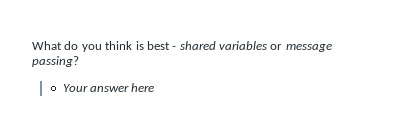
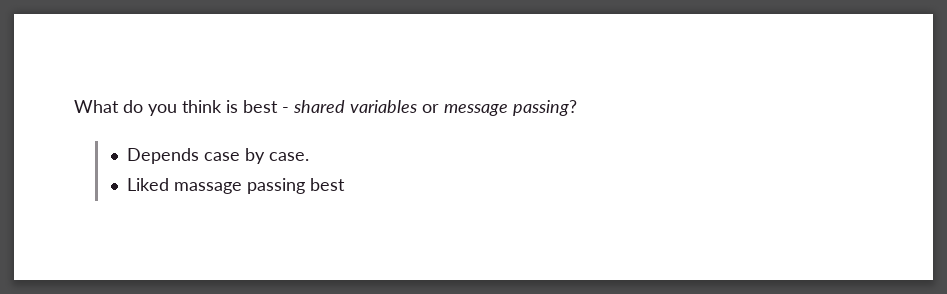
[62,83,155,92] Your answer here -> [127,148,310,164] [127,178,346,194] Depends case by case. // Liked massage passing best

